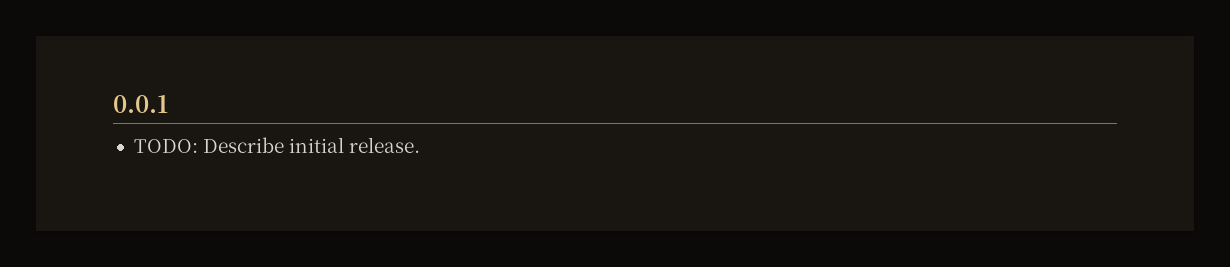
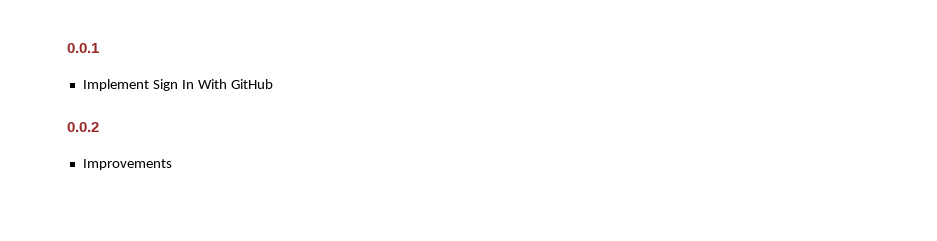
[133,137,421,153] TODO: Describe initial release. -> [82,79,273,91] [67,122,99,132] [82,159,172,170] Implement Sign In With GitHub // 0.0.2 // Improvements

